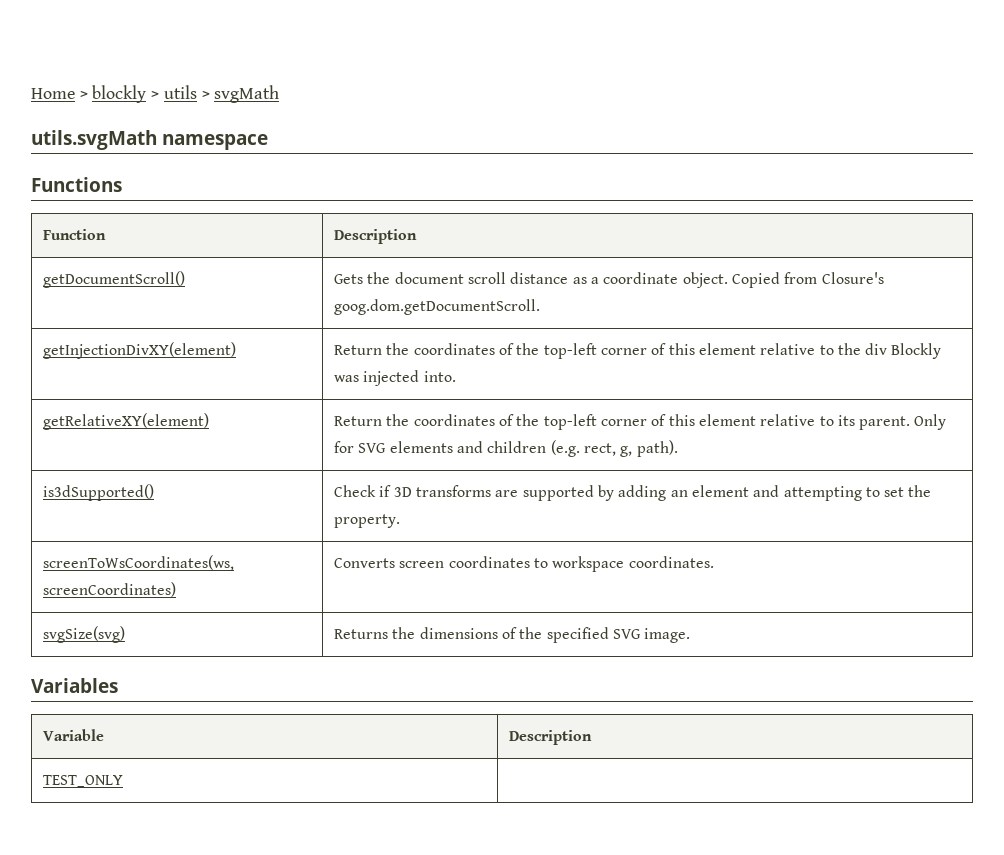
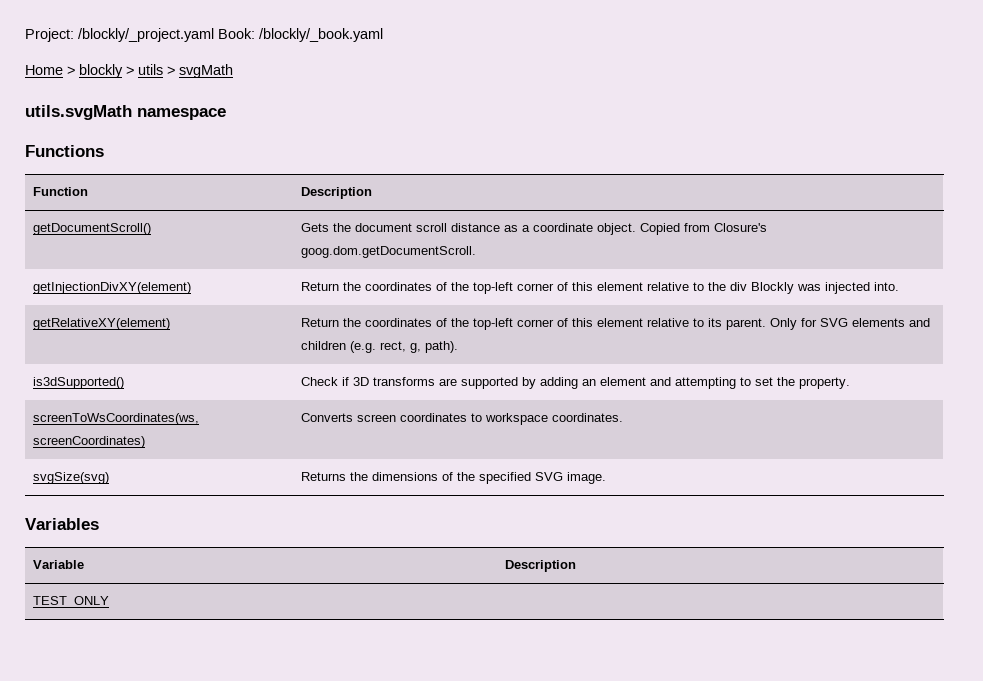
(31, 93) none -> [25,28,383,42] Project: /blockly/_project.yaml Book: /blockly/_book.yaml //

